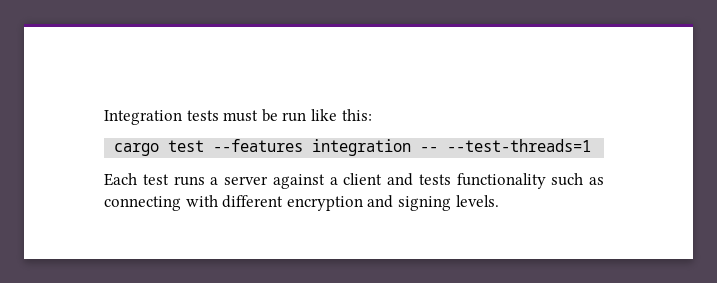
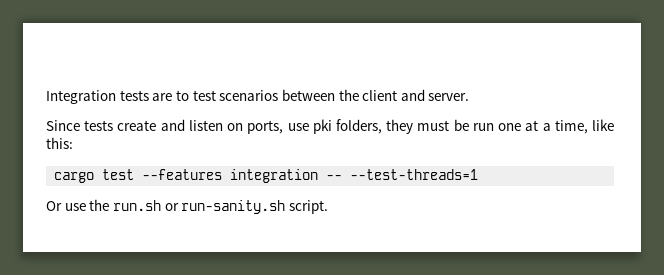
[223,109,307,122] must be run -> [152,89,470,101] [46,119,588,134] are to test scenarios between the client and server. // Since tests create and listen on ports, use pki folders, they must be run one at a time,
[104,173,604,189] [104,195,499,211] Each test runs a server against a client and tests functionality such as connecting with different encryption and signing levels. -> [46,199,328,214] Or use the run.sh or run-sanity.sh script.

